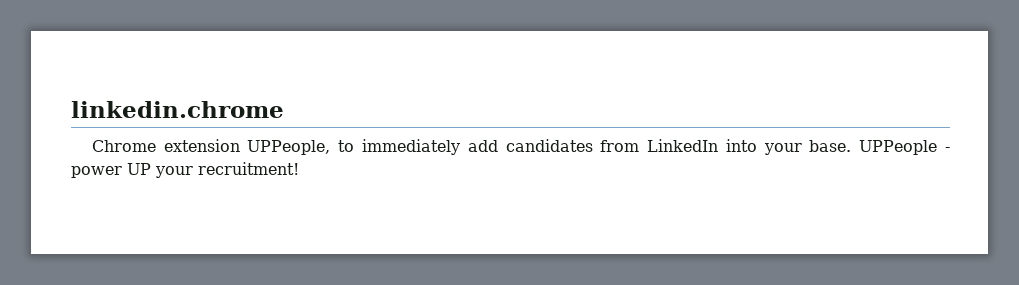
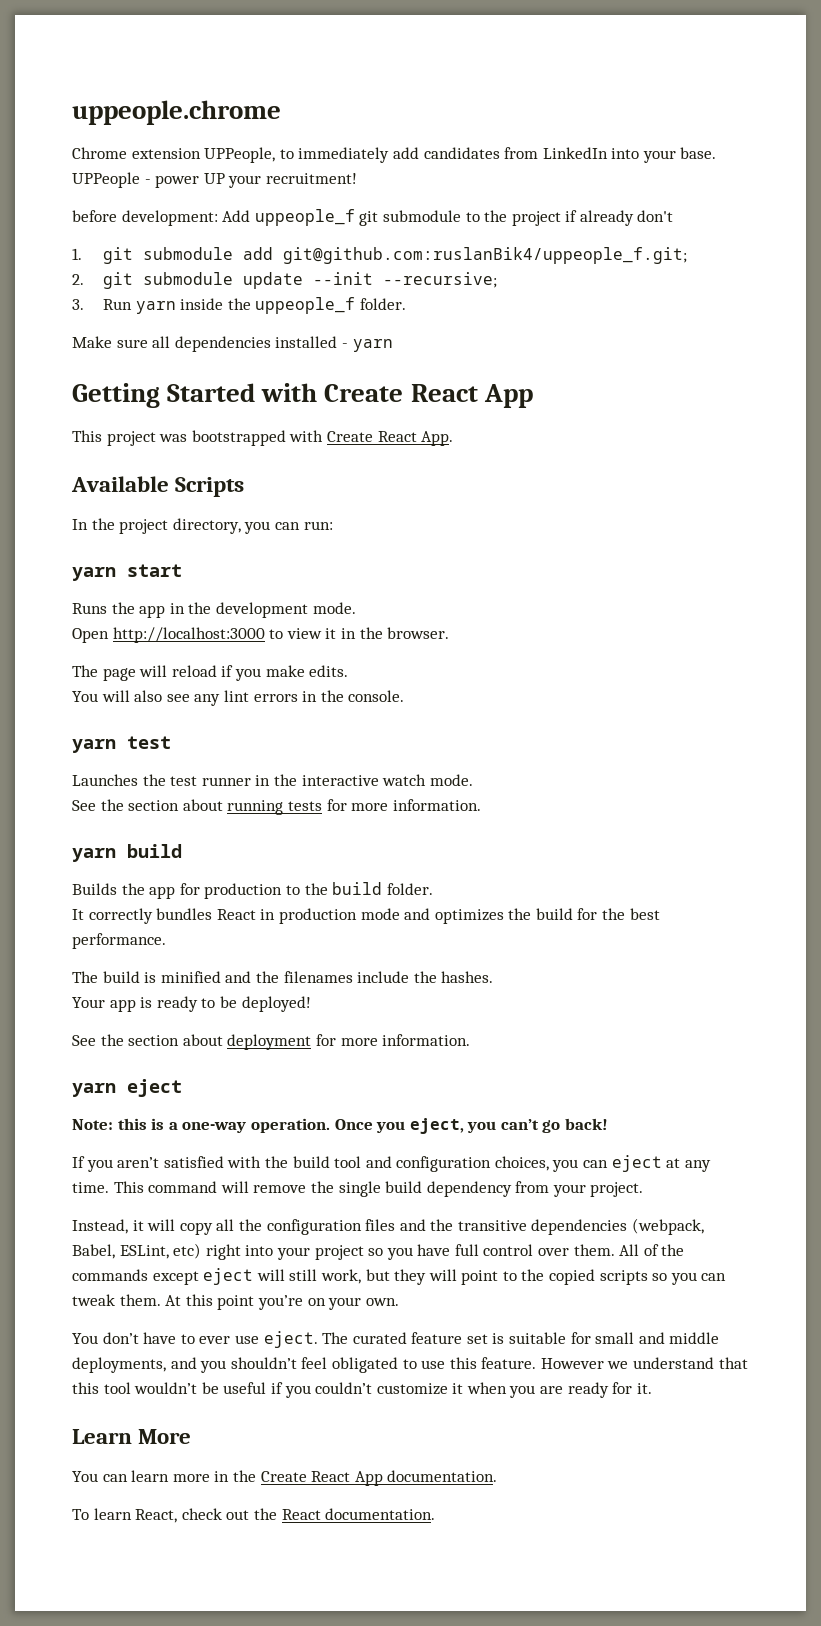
[71,101,284,118] linkedin.chrome -> [72,100,281,125] uppeople.chrome
(299, 168) none -> [72,209,674,226] [72,247,687,264] [72,272,497,289] [72,297,406,314] [72,336,393,352] [72,383,533,408] [72,430,454,446] [71,476,245,497] [72,518,333,534] [72,564,182,581] [72,602,356,618] [72,627,450,643] [72,665,349,681] [72,690,405,706] [72,736,171,753] [72,774,473,786] [72,799,481,815] [72,844,182,862] [72,882,433,899] [72,908,660,924] [72,933,166,949] [72,971,494,983] [72,996,311,1012] [72,1034,471,1050] [72,1079,182,1097] [72,1118,609,1134] [72,1155,711,1172] [72,1181,644,1197] [72,1218,705,1235] [72,1243,685,1260] [72,1268,727,1285] [72,1294,399,1310] [72,1331,720,1348] [72,1357,748,1373] [72,1382,652,1398] [72,1429,192,1444] [72,1470,498,1486] [72,1508,436,1523] // before development: Add uppeople_f git submodule to the project if already don't // 1. git submodule add git@github.com:ruslanBik4/uppeople_f.git; // 2. git submodule update --init --recursive; // 3. Run yarn inside the uppeople_f folder. // Make sure all dependencies installed - yarn // Getting Started with Create React App // This project was bootstrapped with Create React App. // Available Scripts // In the project directory, you can run: // yarn start // Runs the app in the development mode. // Open http://localhost:3000 to view it in the browser. // The page will reload if you make edits. // You will also see any lint errors in the console. // yarn test // Launches the test runner in the interactive watch mode. // See the section about running tests for more information. // yarn build // Builds the app for production to the build folder. // It correctly bundles React in production mode and optimizes the build for the best performance. // The build is minified and the filenames include the hashes. // Your app is ready to be deployed! // See the section about deployment for more information. // yarn eject // Note: this is a one-way operation. Once you eject, you can’t go back! // If you aren’t satisfied with the build tool and configuration choices, you can eject at any time. This command will remove the single build dependency from your project. // Instead, it will copy all the configuration files and the transitive dependencies (webpack, Babel, ESLint, etc) right into your project so you have full control over them. All of the commands except eject will still work, but they will point to the copied scripts so you can tweak them. At this point you’re on your own. // You don’t have to ever use eject. The curated feature set is suitable for small and middle deployments, and you shouldn’t feel obligated to use this feature. However we understand that this tool wouldn’t be useful if you couldn’t customize it when you are ready for it. // Learn More // You can learn more in the Create React App documentation. // To learn React, check out the React documentation.

